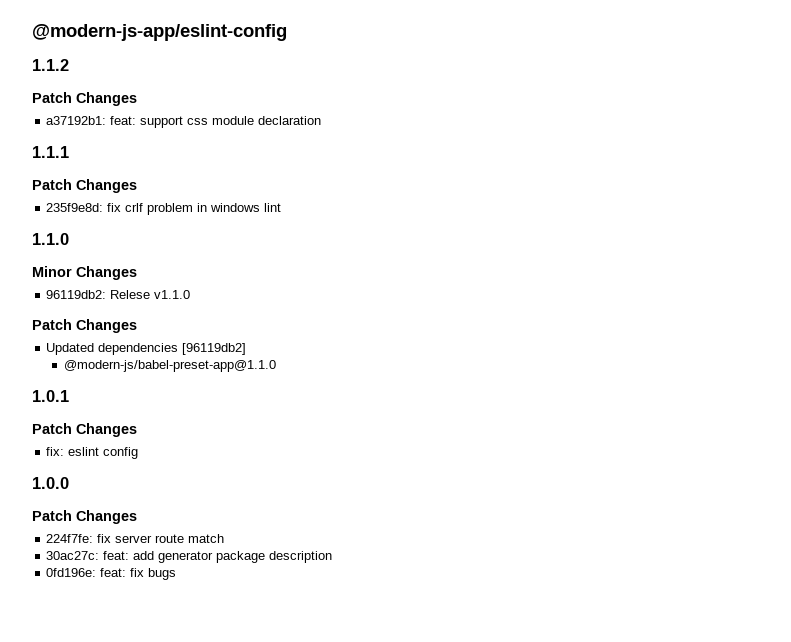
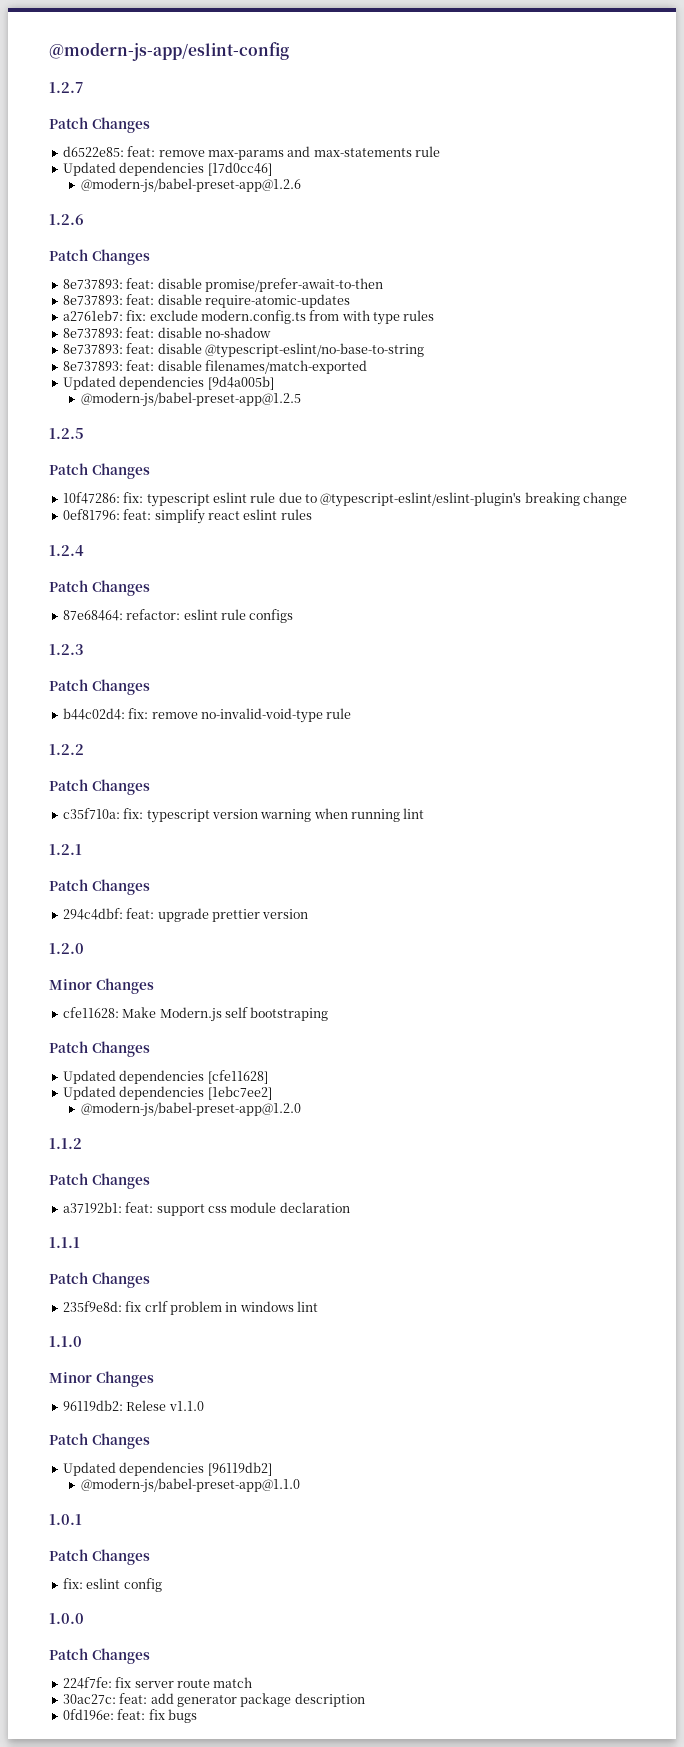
(287, 32) none -> [49,82,84,93] [49,117,150,133] [62,146,440,160] [62,162,272,176] [80,178,301,193] [49,214,84,225] [49,249,150,265] [62,278,383,292] [62,294,350,308] [62,310,435,325] [62,327,271,338] [62,343,424,358] [62,360,367,374] [62,376,274,390] [80,392,301,407] [49,428,84,439] [49,463,150,479] [62,492,628,507] [62,509,312,524] [49,545,84,556] [49,580,150,596] [62,609,294,623] [49,644,84,655] [49,679,150,695] [62,708,352,723] [49,744,84,755] [49,779,150,795] [62,808,425,823] [49,844,82,855] [49,879,150,895] [62,908,309,922] [49,943,84,954] [49,978,154,994] [62,1007,329,1022] [49,1041,150,1057] [62,1070,268,1084] [62,1086,272,1100] [80,1102,301,1117] // 1.2.7 // Patch Changes // d6522e85: feat: remove max-params and max-statements rule // Updated dependencies [17d0cc46] // @modern-js/babel-preset-app@1.2.6 // 1.2.6 // Patch Changes // 8e737893: feat: disable promise/prefer-await-to-then // 8e737893: feat: disable require-atomic-updates // a2761eb7: fix: exclude modern.config.ts from with type rules // 8e737893: feat: disable no-shadow // 8e737893: feat: disable @typescript-eslint/no-base-to-string // 8e737893: feat: disable filenames/match-exported // Updated dependencies [9d4a005b] // @modern-js/babel-preset-app@1.2.5 // 1.2.5 // Patch Changes // 10f47286: fix: typescript eslint rule due to @typescript-eslint/eslint-plugin's breaking change // 0ef81796: feat: simplify react eslint rules // 1.2.4 // Patch Changes // 87e68464: refactor: eslint rule configs // 1.2.3 // Patch Changes // b44c02d4: fix: remove no-invalid-void-type rule // 1.2.2 // Patch Changes // c35f710a: fix: typescript version warning when running lint // 1.2.1 // Patch Changes // 294c4dbf: feat: upgrade prettier version // 1.2.0 // Minor Changes // cfe11628: Make Modern.js self bootstraping // Patch Changes // Updated dependencies [cfe11628] // Updated dependencies [1ebc7ee2] // @modern-js/babel-preset-app@1.2.0

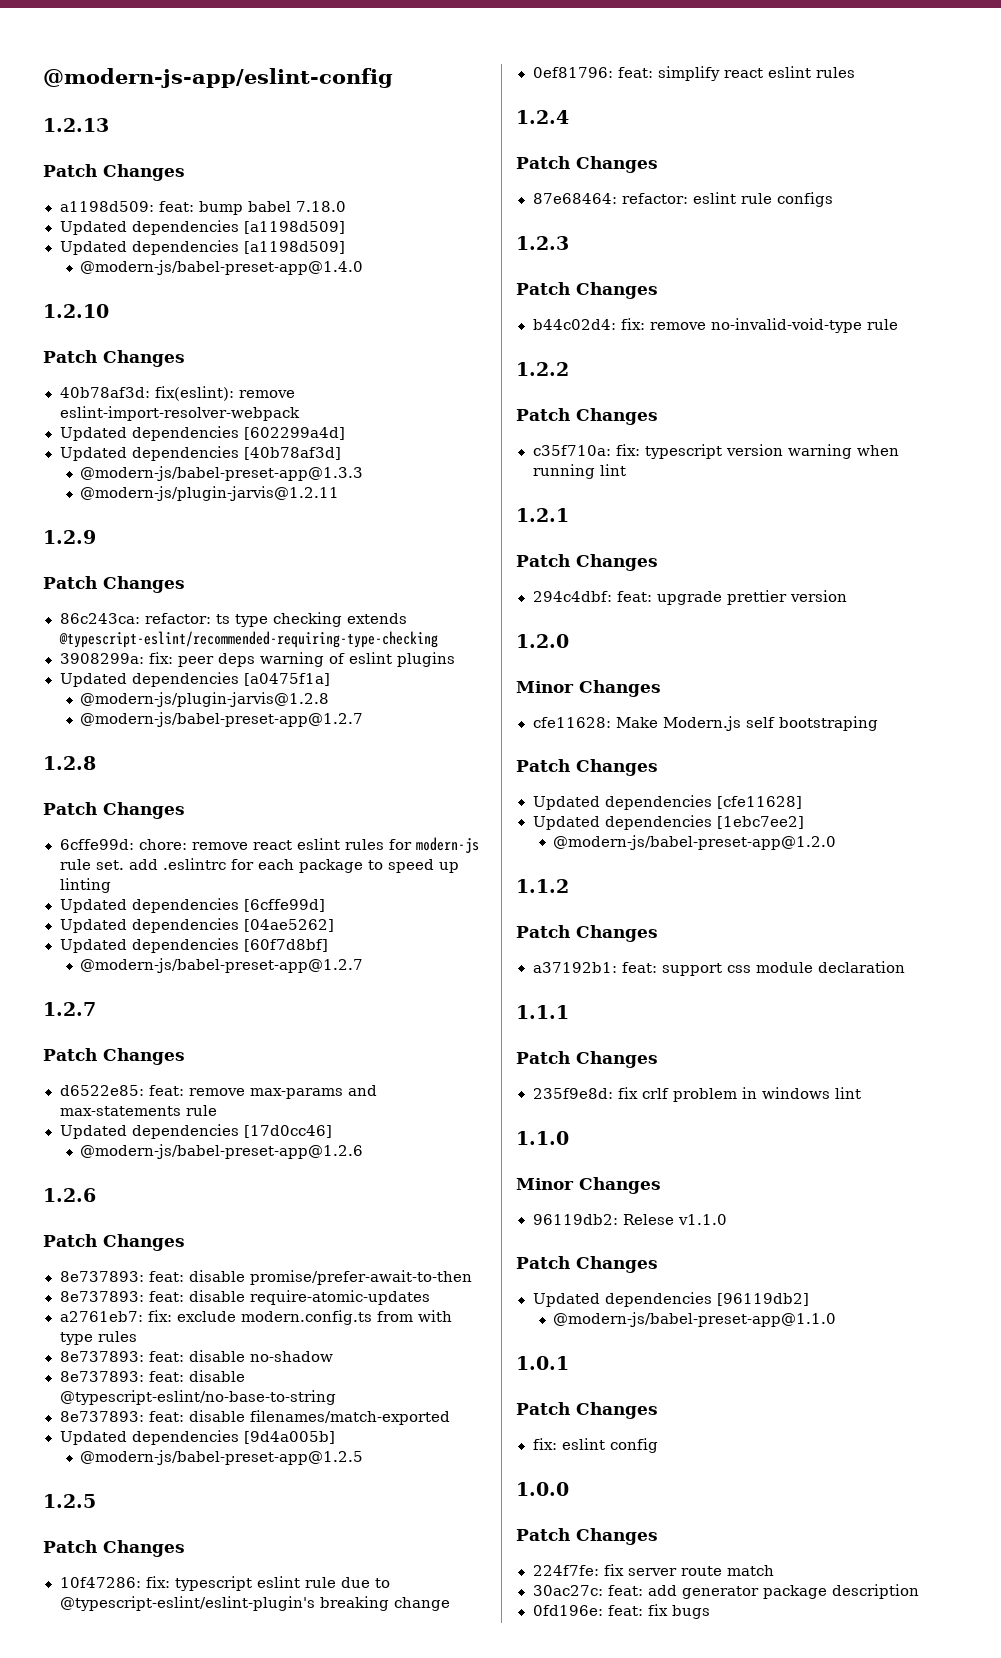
(289, 51) none -> [43,118,109,132] [43,164,185,181] [59,201,346,215] [59,220,345,235] [59,240,345,255] [80,260,364,275] [43,304,109,318] [43,350,185,367] [59,386,295,401] [59,406,300,421] [59,426,345,441] [59,446,341,461] [80,466,364,481] [80,486,340,501] [43,530,96,544] [43,576,185,593] [59,612,407,627] [58,631,438,648] [59,652,455,667] [59,672,330,687] [80,692,330,707] [80,712,364,727] [43,756,96,770] [43,802,185,819] [59,837,479,853] [59,858,459,873] [59,878,111,893] [59,898,325,913] [59,918,334,933] [59,938,328,953] [80,958,364,973] // 1.2.13 // Patch Changes // a1198d509: feat: bump babel 7.18.0 // Updated dependencies [a1198d509] // Updated dependencies [a1198d509] // @modern-js/babel-preset-app@1.4.0 // 1.2.10 // Patch Changes // 40b78af3d: fix(eslint): remove eslint-import-resolver-webpack // Updated dependencies [602299a4d] // Updated dependencies [40b78af3d] // @modern-js/babel-preset-app@1.3.3 // @modern-js/plugin-jarvis@1.2.11 // 1.2.9 // Patch Changes // 86c243ca: refactor: ts type checking extends @typescript-eslint/recommended-requiring-type-checking // 3908299a: fix: peer deps warning of eslint plugins // Updated dependencies [a0475f1a] // @modern-js/plugin-jarvis@1.2.8 // @modern-js/babel-preset-app@1.2.7 // 1.2.8 // Patch Changes // 6cffe99d: chore: remove react eslint rules for modern-js rule set. add .eslintrc for each package to speed up linting // Updated dependencies [6cffe99d] // Updated dependencies [04ae5262] // Updated dependencies [60f7d8bf] // @modern-js/babel-preset-app@1.2.7

